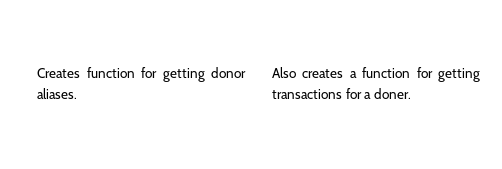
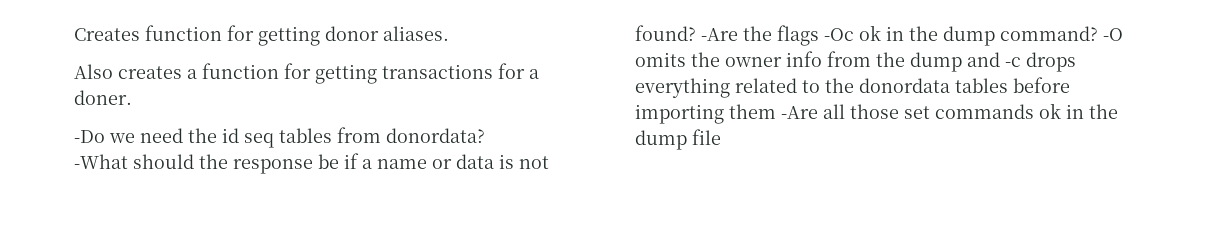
(411, 93) none -> [74,127,485,148] [74,153,549,174] [635,25,1123,46] [635,51,1076,72] [635,77,1070,98] [635,103,1118,124] [635,129,721,150] // -Do we need the id seq tables from donordata? // -What should the response be if a name or data is not found? -Are the flags -Oc ok in the dump command? -O omits the owner info from the dump and -c drops everything related to the donordata tables before importing them -Are all those set commands ok in the dump file

